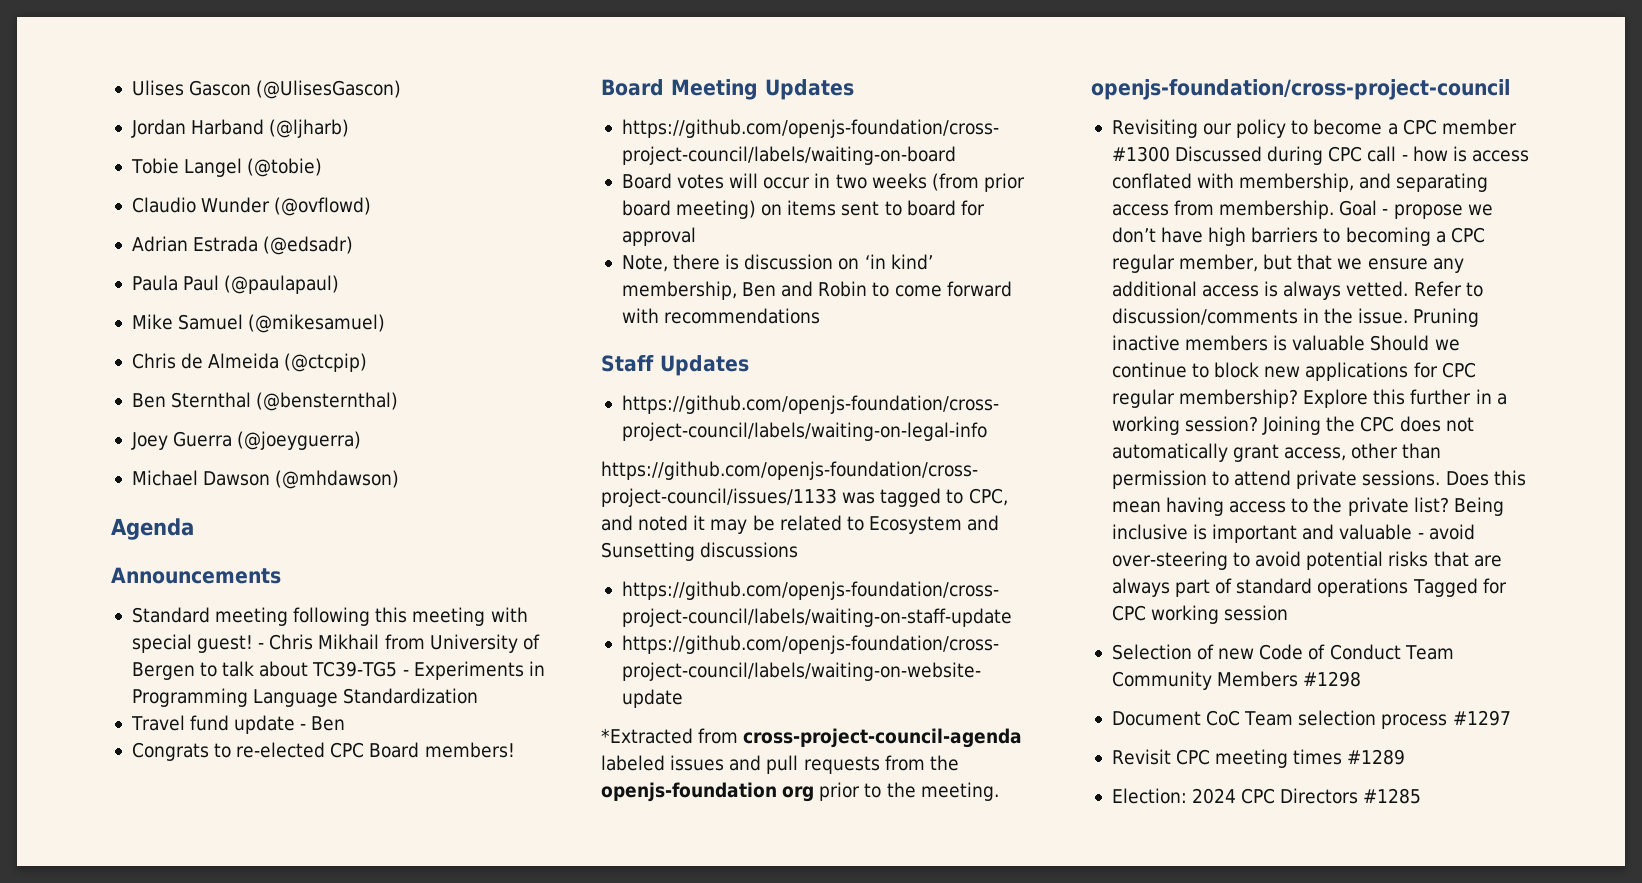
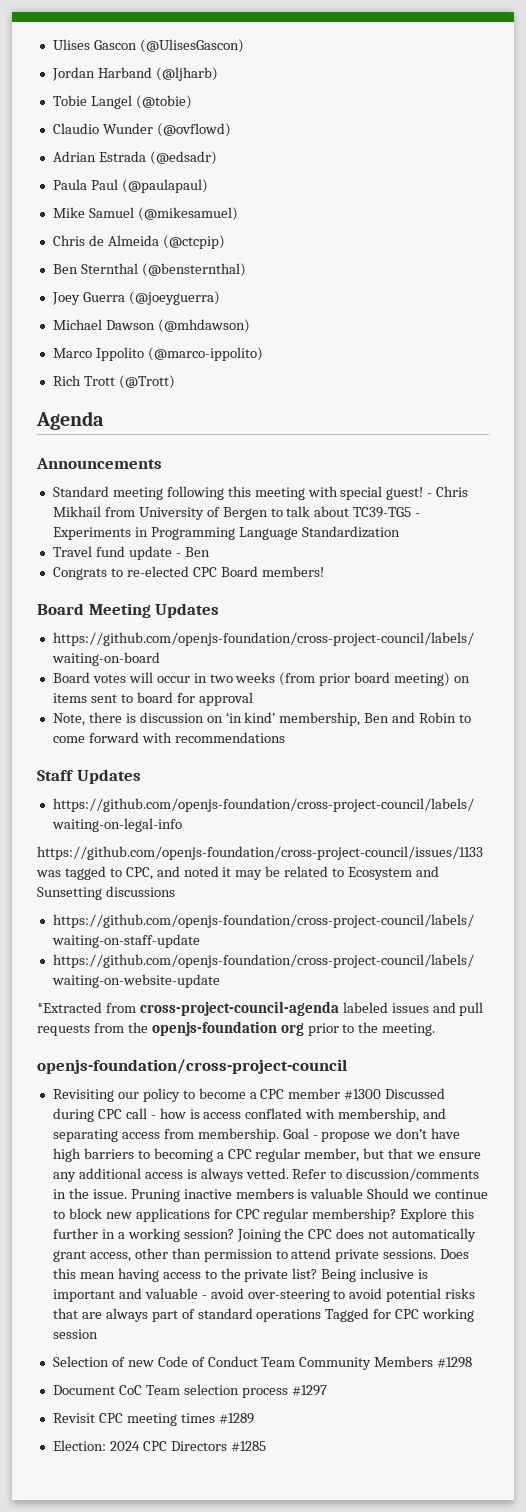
(400, 479) none -> [52,347,263,361] [52,375,175,389] // Marco Ippolito (@marco-ippolito) // Rich Trott (@Trott)

